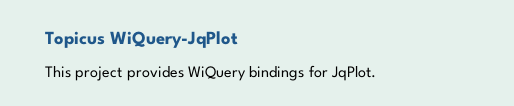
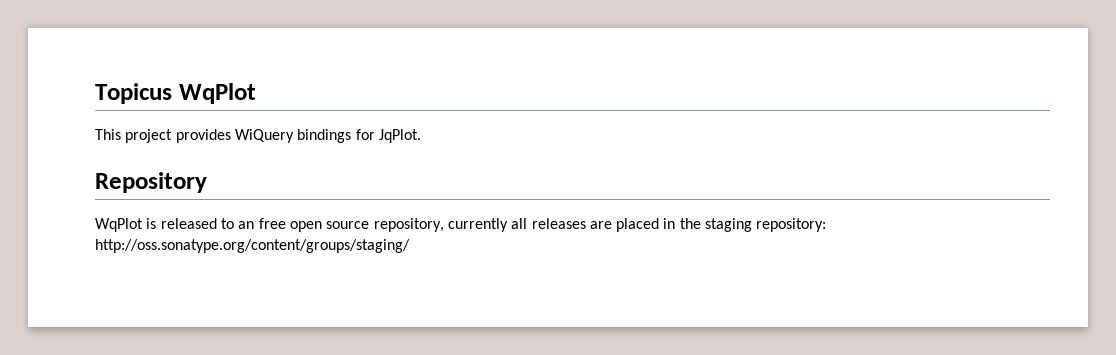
[110,31,238,48] WiQuery-JqPlot -> [178,83,256,104] WqPlot
(376, 73) none -> [95,172,207,193] [95,218,827,232] [95,239,410,253] // Repository // WqPlot is released to an free open source repository, currently all releases are placed in the staging repository: http://oss.sonatype.org/content/groups/staging/

